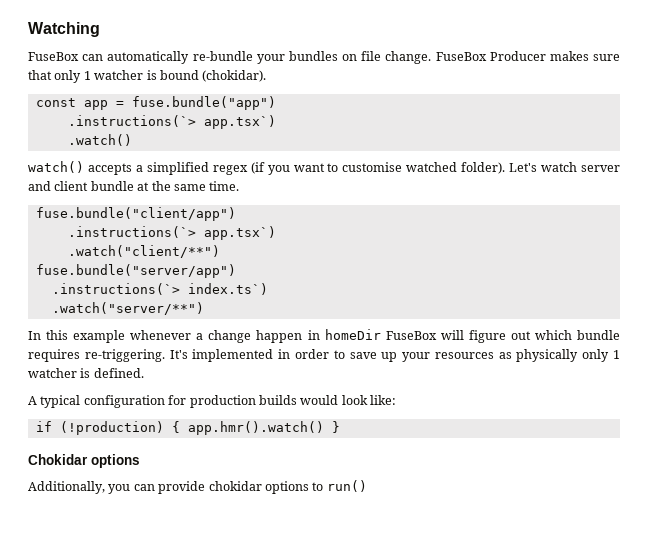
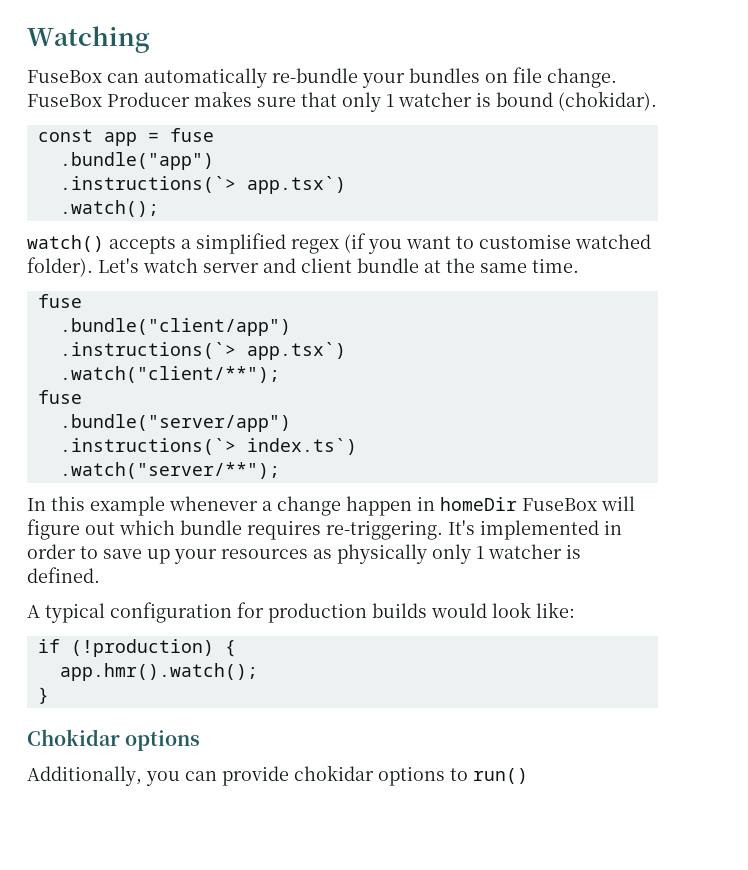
[131,96,276,110] [67,115,276,129] [67,134,132,146] fuse.bundle("app") // .instructions(`> app.tsx`) // .watch() -> [169,128,214,142] [59,152,214,170] [59,176,346,194] [59,200,159,217] fuse // .bundle("app") // .instructions(`> app.tsx`) // .watch();
[35,207,236,221] [67,226,276,240] [67,245,220,258] [35,264,236,278] fuse.bundle("client/app") // .instructions(`> app.tsx`) // .watch("client/**") // fuse.bundle("server/app") -> [37,294,82,308] [59,318,291,336] [59,342,346,360] [59,366,280,383] [37,390,82,404] [59,414,291,432] fuse // .bundle("client/app") // .instructions(`> app.tsx`) // .watch("client/**"); // fuse // .bundle("server/app")
[51,302,204,315] .watch("server/**") -> [59,462,280,479] .watch("server/**");
[187,421,324,435] app.hmr().watch() -> [59,663,258,681] // app.hmr().watch(); //

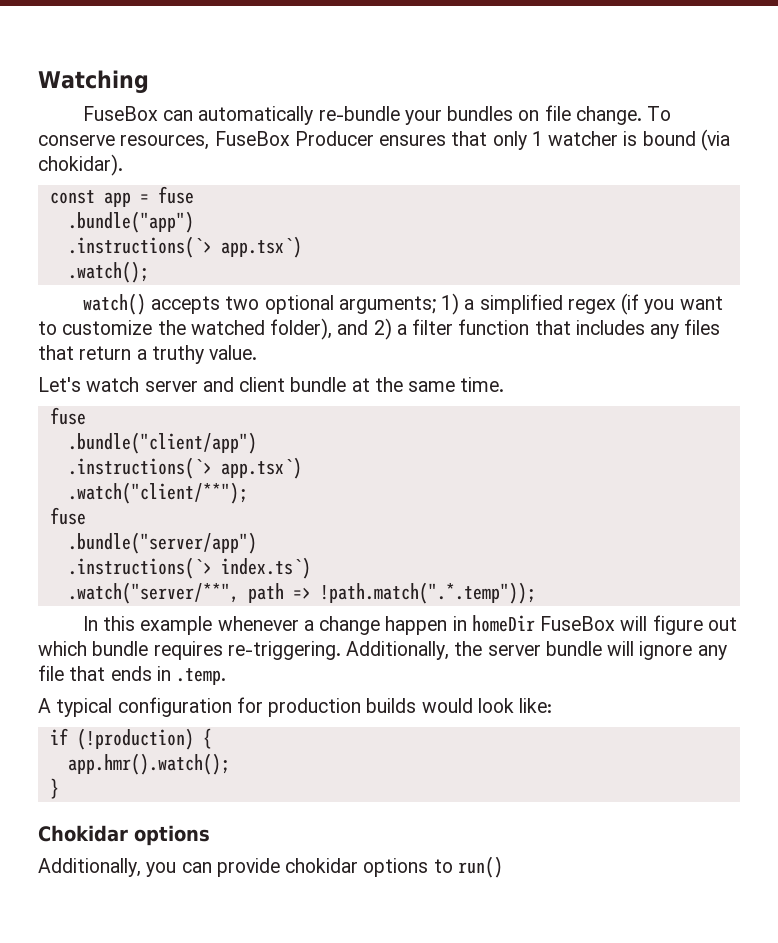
[27,91,296,107] FuseBox Producer makes sure -> [647,106,672,121] [38,131,447,150] To conserve resources, FuseBox Producer ensures
[558,91,657,111] (chokidar). -> [700,129,730,151] [38,154,123,176] (via chokidar).
(176, 245) none -> [225,293,460,315] two optional arguments; 1)
[479,234,651,249] [27,257,93,277] customise watched folder). -> [62,318,721,340] [38,345,258,364] customize the watched folder), and 2) a filter function that includes any files that return a truthy value. //
[59,462,280,479] .watch("server/**"); -> [67,582,536,604] .watch("server/**", path => !path.match(".*.temp"));
[448,520,622,540] [27,544,581,564] [27,567,100,583] It's implemented in order to save up your resources as physically only 1 watcher is defined. -> [346,641,727,660] [38,665,227,685] Additionally, the server bundle will ignore any file that ends in .temp.

